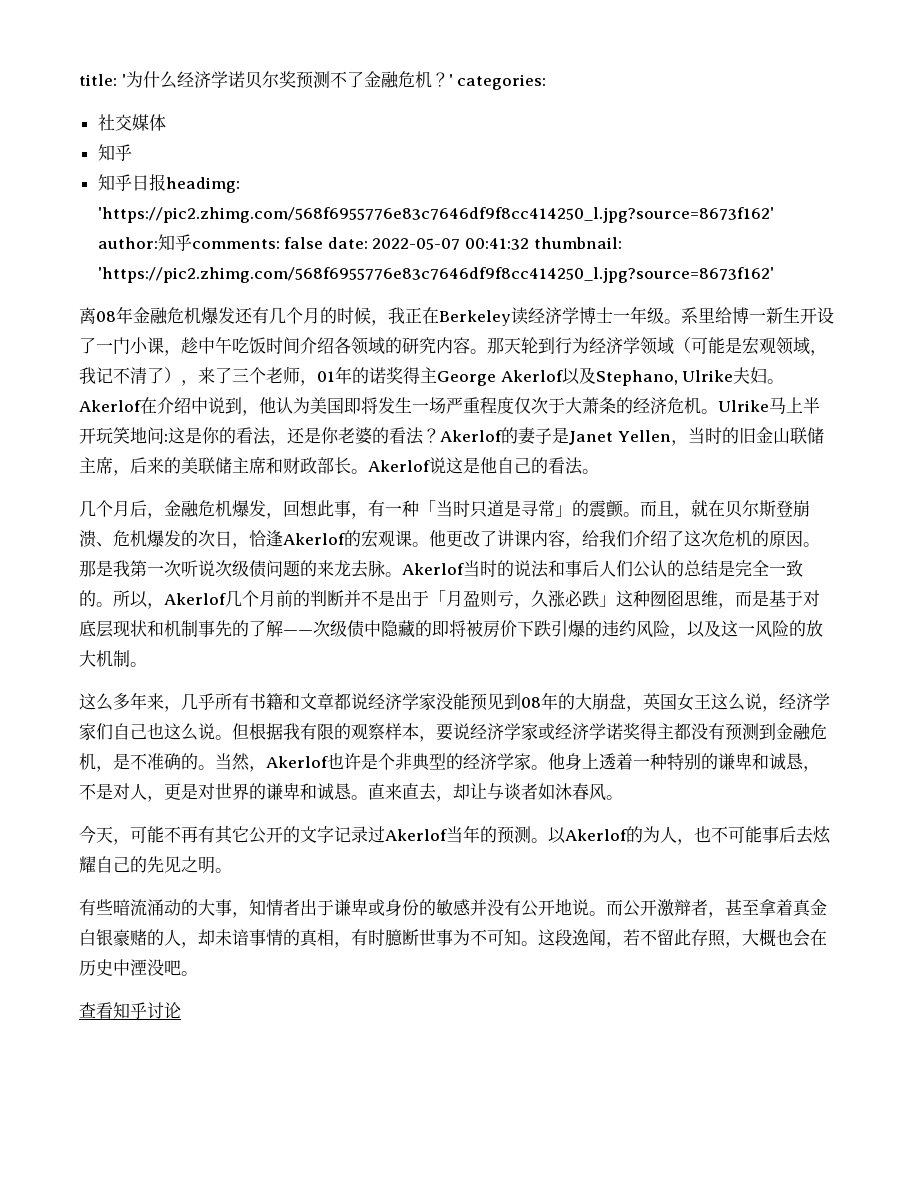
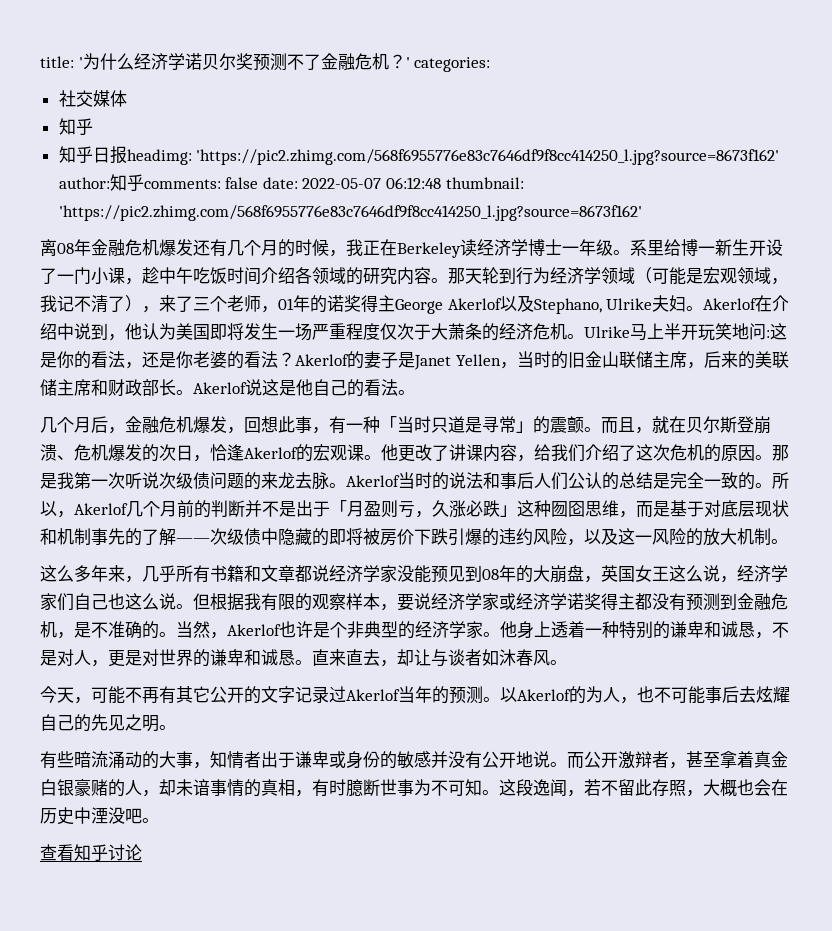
[465,238,530,250] 00:41:32 -> [386,177,442,189] 06:12:48

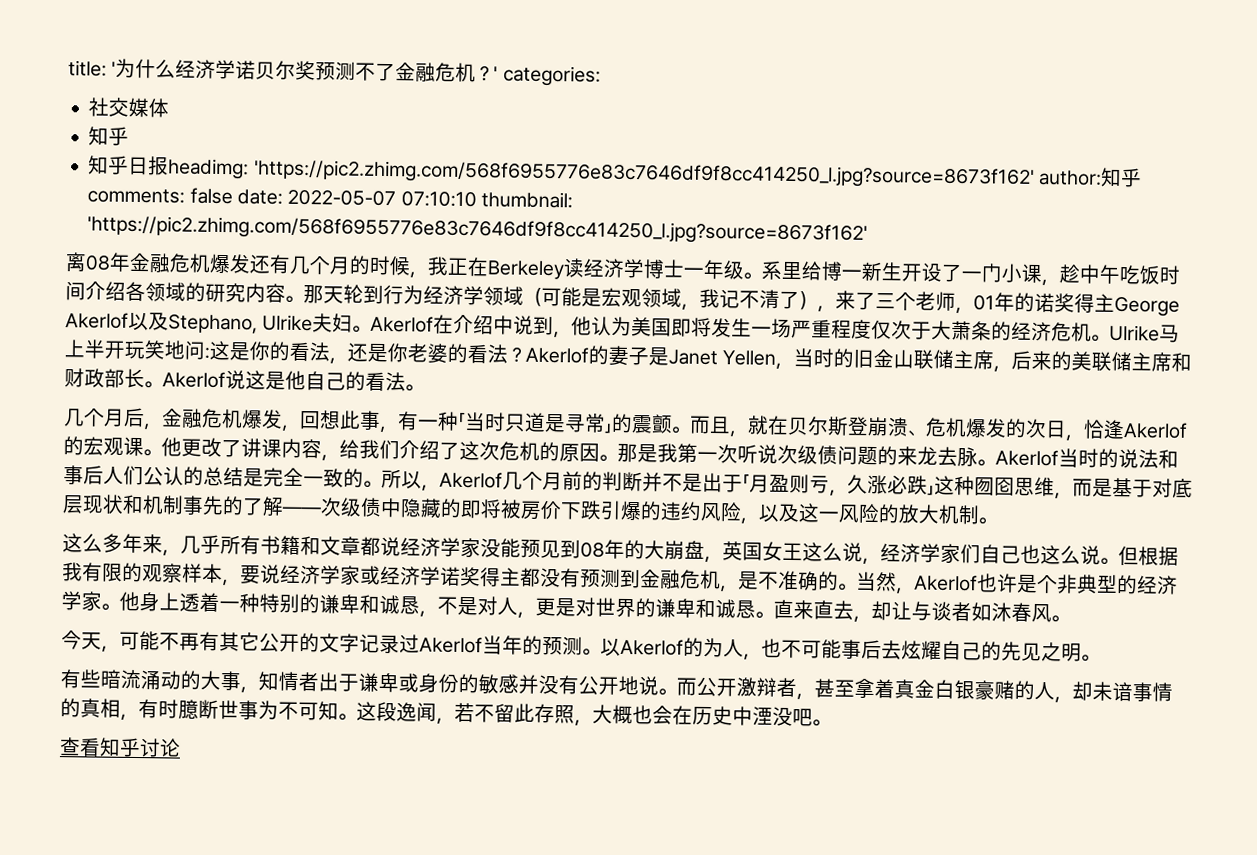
[386,177,442,189] 06:12:48 -> [400,191,477,208] 07:10:10

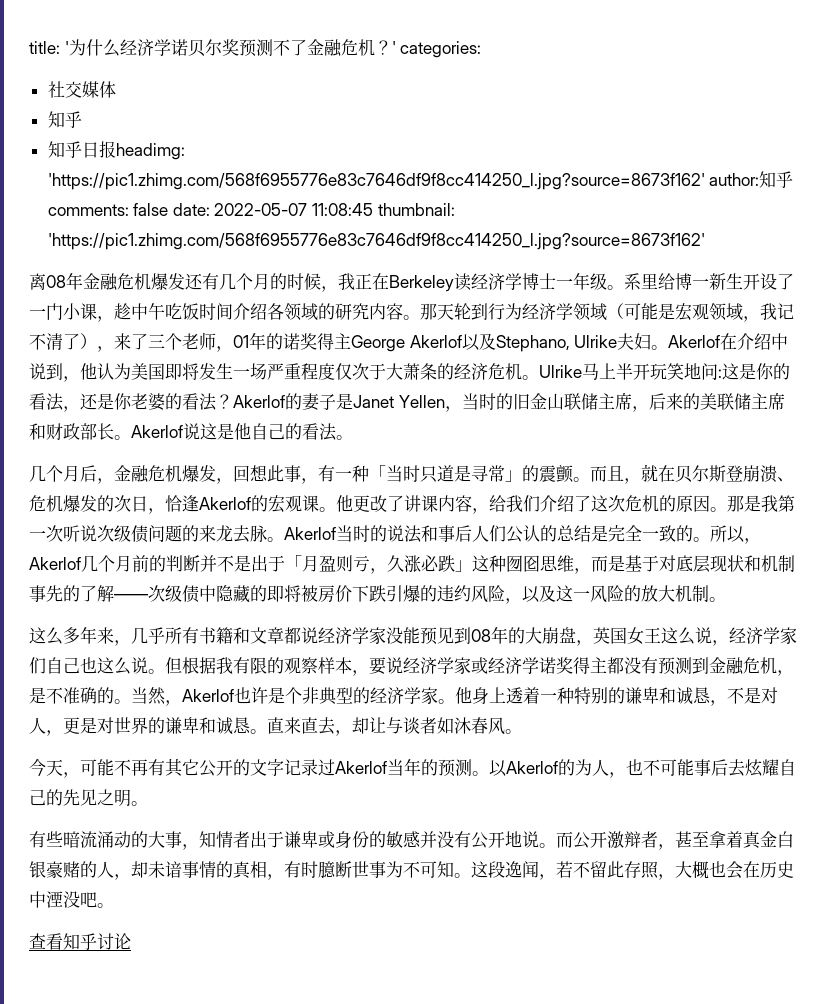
[253,159,1035,189] 'https://pic2.zhimg.com/568f6955776e83c7646df9f8cc414250_l.jpg?source=8673f162' -> [47,173,705,190] 'https://pic1.zhimg.com/568f6955776e83c7646df9f8cc414250_l.jpg?source=8673f162'
[400,191,573,209] [87,215,869,245] 07:10:10 thumbnail: 'https://pic2.zhimg.com/568f6955776e83c7646df9f8cc414250_l.jpg?source=8673f162' -> [312,203,455,216] [47,233,705,250] 11:08:45 thumbnail: 'https://pic1.zhimg.com/568f6955776e83c7646df9f8cc414250_l.jpg?source=8673f162'

